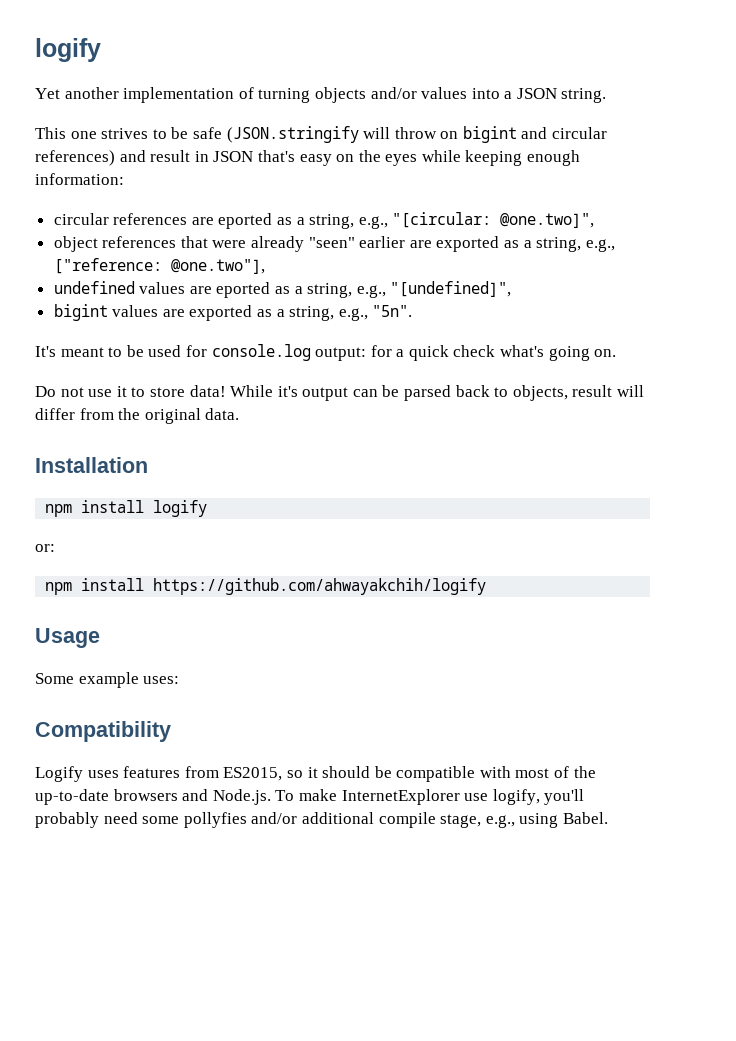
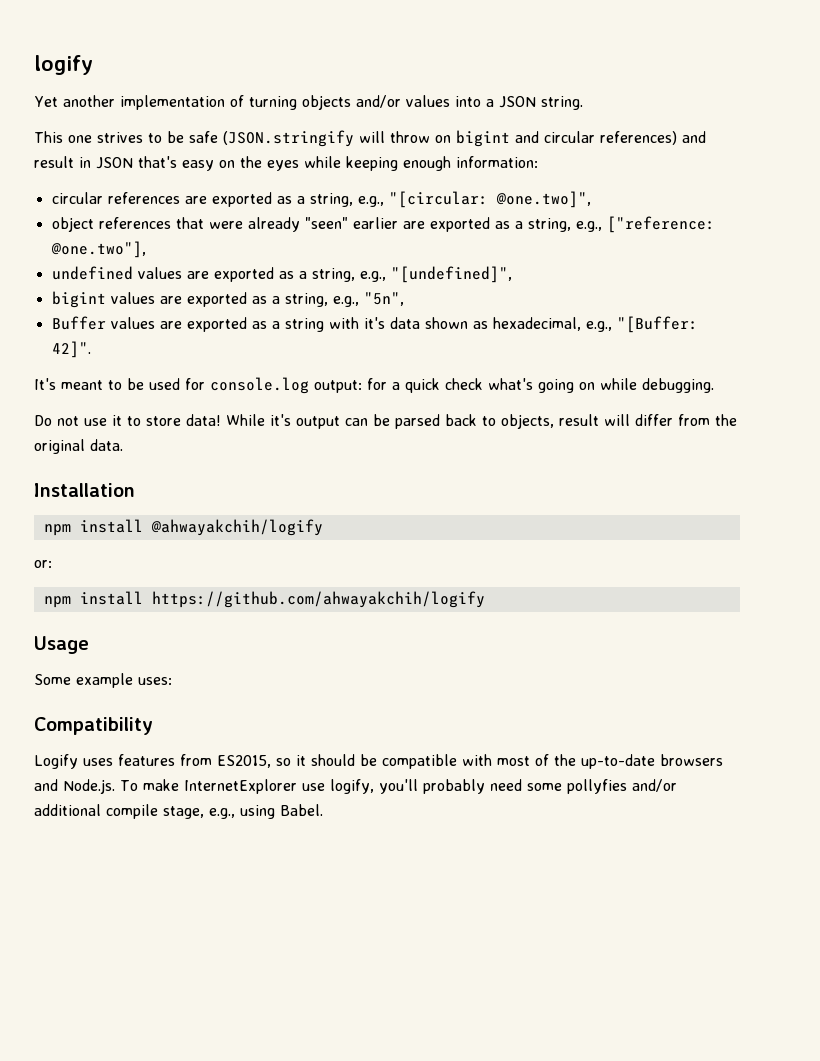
[218,213,273,229] eported -> [211,192,272,207] exported
[216,282,271,298] eported -> [213,267,274,282] exported
[372,305,413,317] "5n". -> [363,292,404,306] [51,316,698,333] [51,341,91,358] "5n", // Buffer values are exported as a string with it's data shown as hexadecimal, e.g., "[Buffer: 42]".
[594,349,617,357] on. -> [579,378,714,393] on while debugging.
[153,500,208,517] logify -> [150,519,323,536] @ahwayakchih/logify

